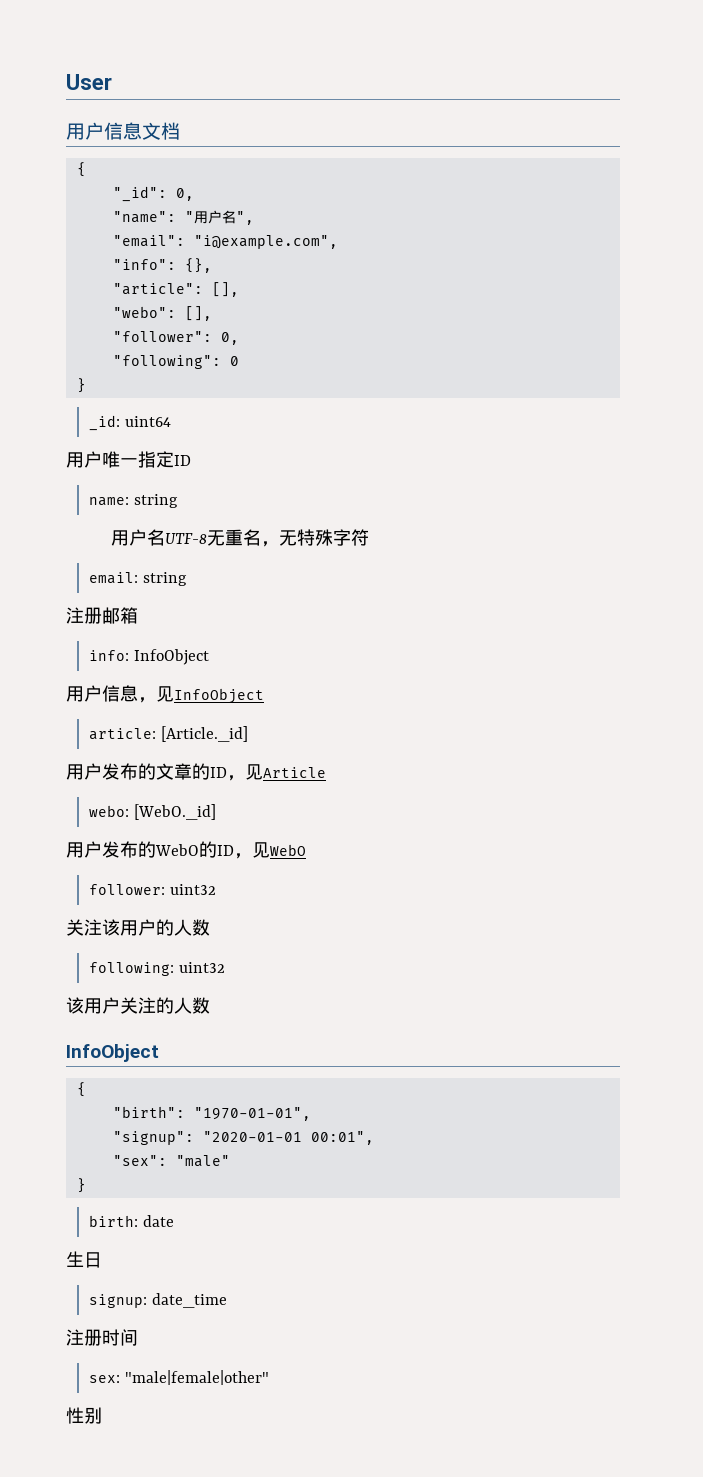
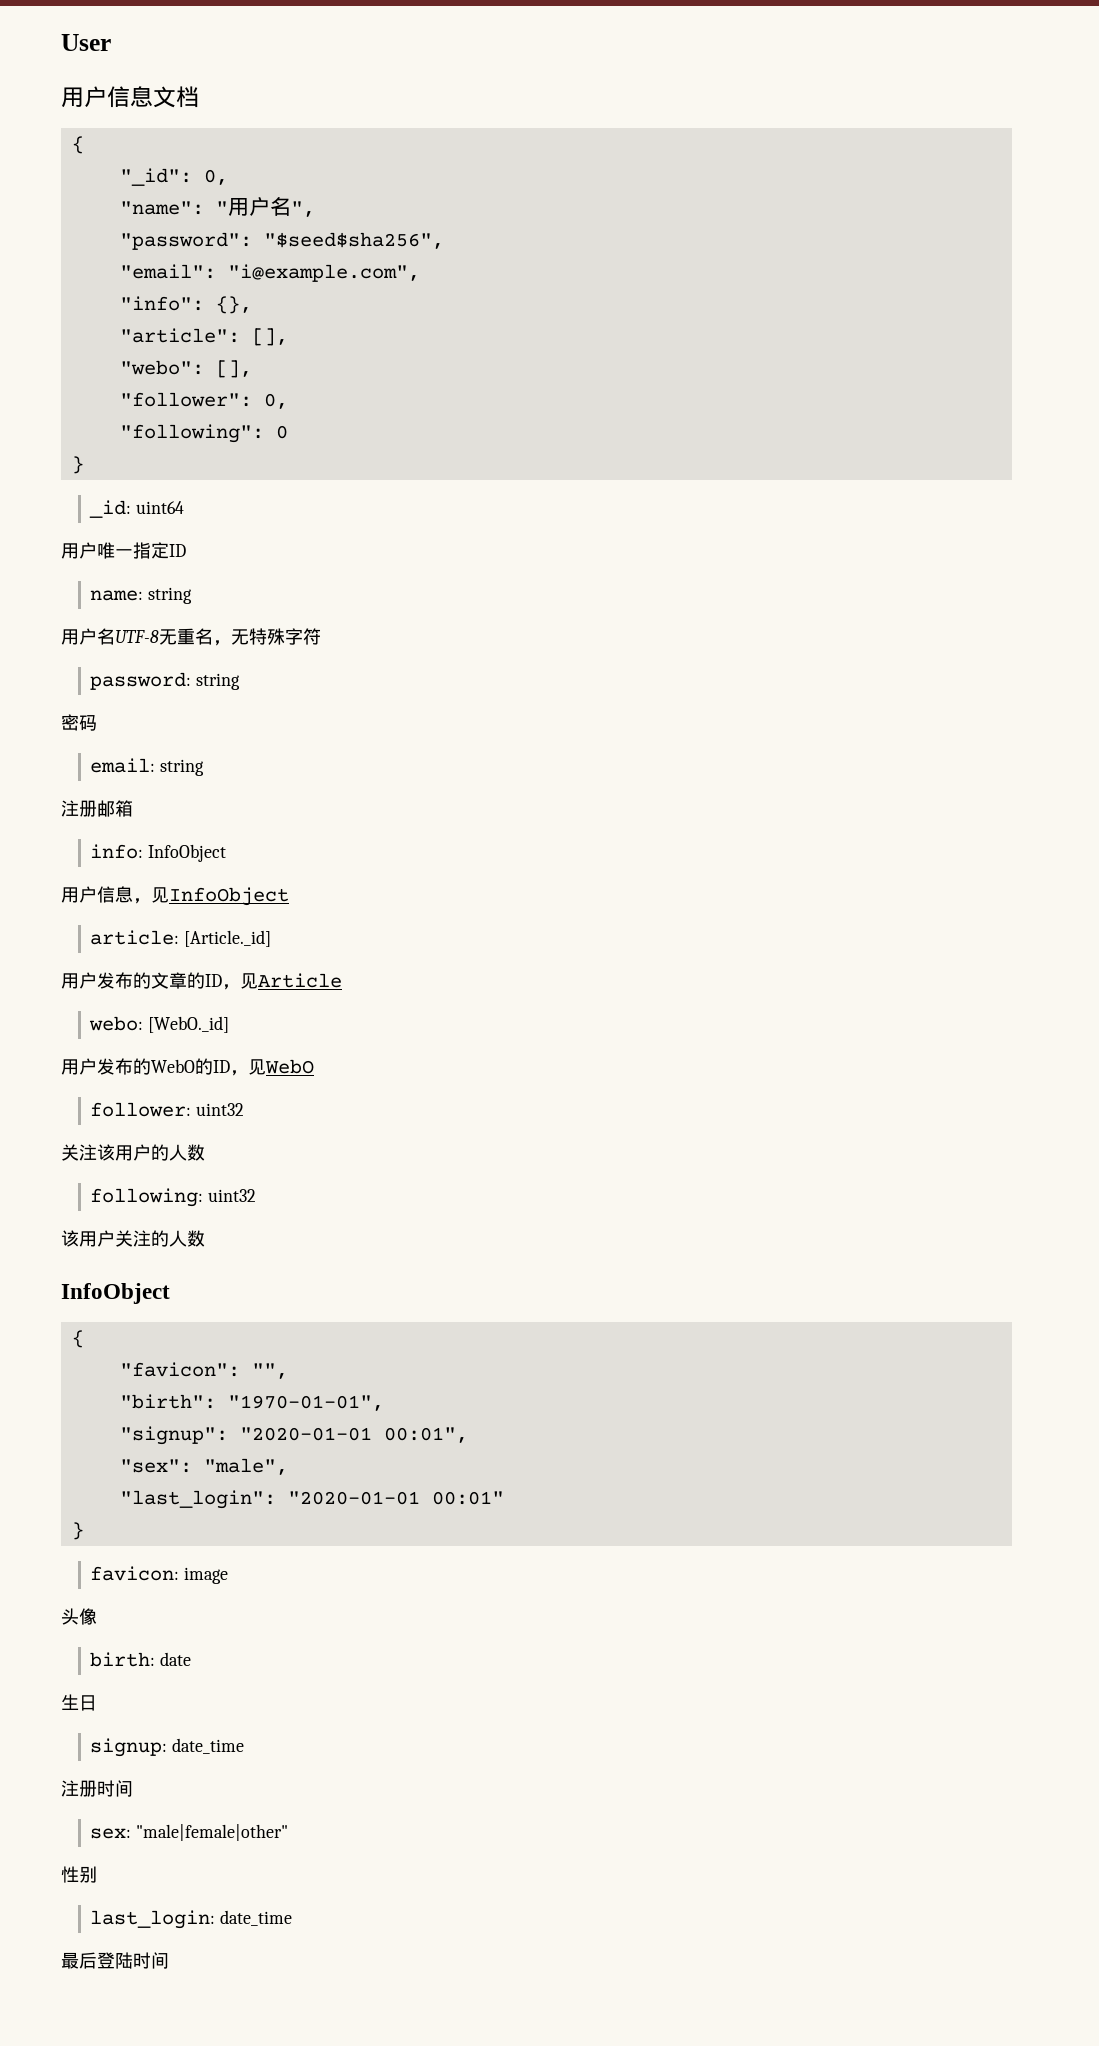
(254, 218) none -> [119,232,444,250] // "password": "$seed$sha256",
(370, 537) none -> [90,672,240,690] [61,714,97,731] // password: string // 密码
(86, 1089) none -> [119,1362,288,1379] // "favicon": "",
[175,1155,230,1167] [76,1178,86,1193] "male" // } -> [203,1458,288,1475] [119,1490,504,1509] [71,1522,84,1540] [90,1566,228,1584] [61,1608,97,1625] "male", // "last_login": "2020-01-01 00:01" // } // favicon: image // 头像
(102, 1415) none -> [90,1910,292,1929] [61,1952,169,1969] // last_login: date_time // 最后登陆时间

